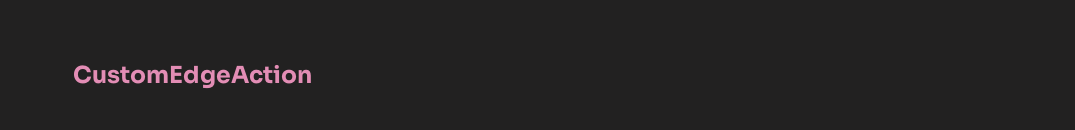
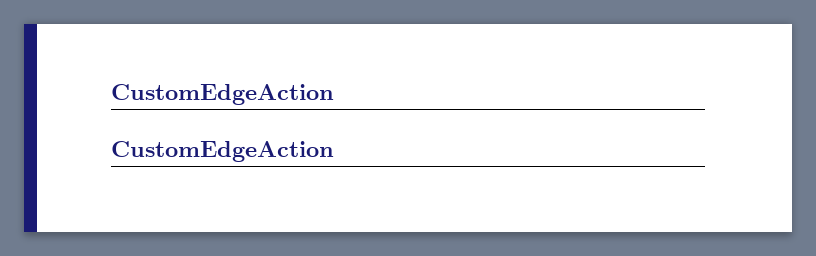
[73,64,312,89] CustomEdgeAction -> [111,84,334,105] [111,141,334,162] CustomEdgeAction // CustomEdgeAction

